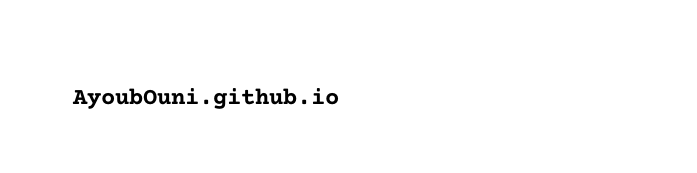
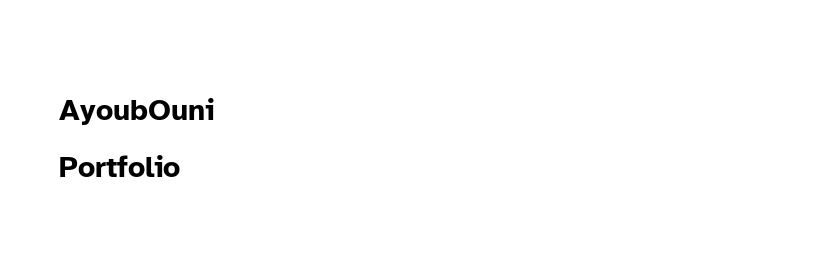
[72,88,339,109] AyoubOuni.github.io -> [59,98,214,125] [59,155,180,177] AyoubOuni // Portfolio

